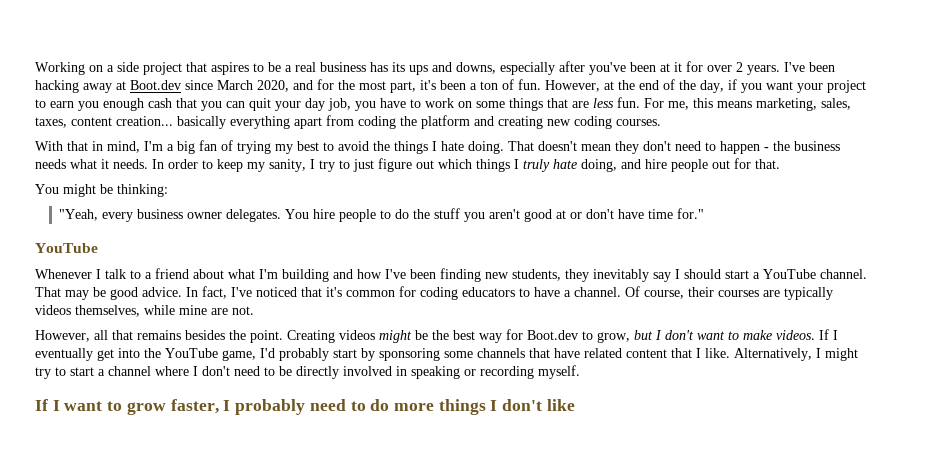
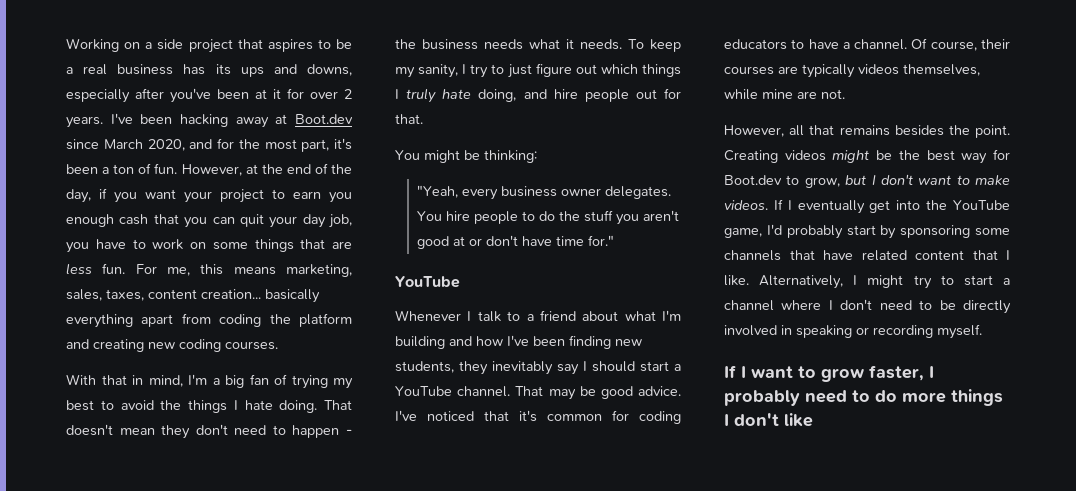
[152,159,213,169] In order to -> [628,39,644,49] To
[186,286,227,299] In fact, -> (681, 391) none

